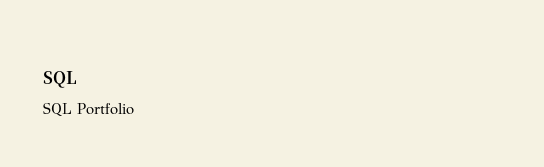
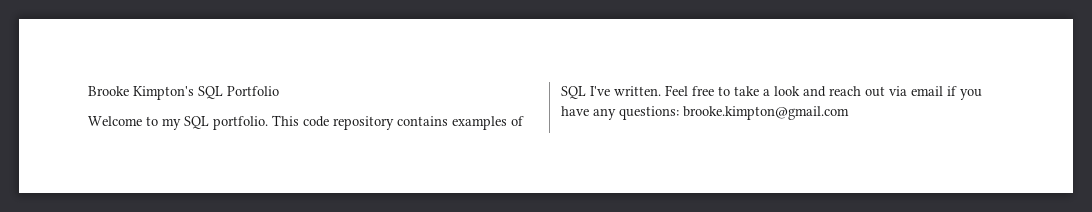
[43,71,77,88] SQL // -> [88,86,194,100] Brooke Kimpton's
(134, 109) none -> [88,115,524,130] [561,85,982,100] [561,106,849,120] // Welcome to my SQL portfolio. This code repository contains examples of SQL I've written. Feel free to take a look and reach out via email if you have any questions: brooke.kimpton@gmail.com

